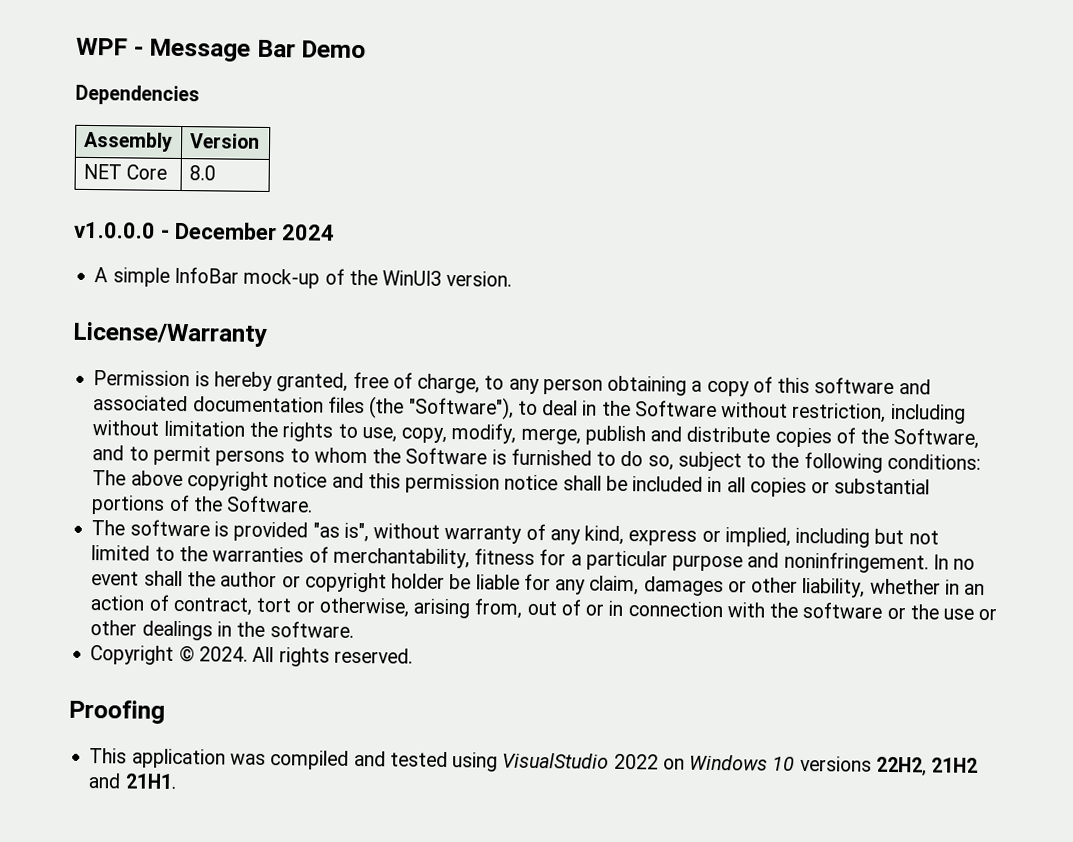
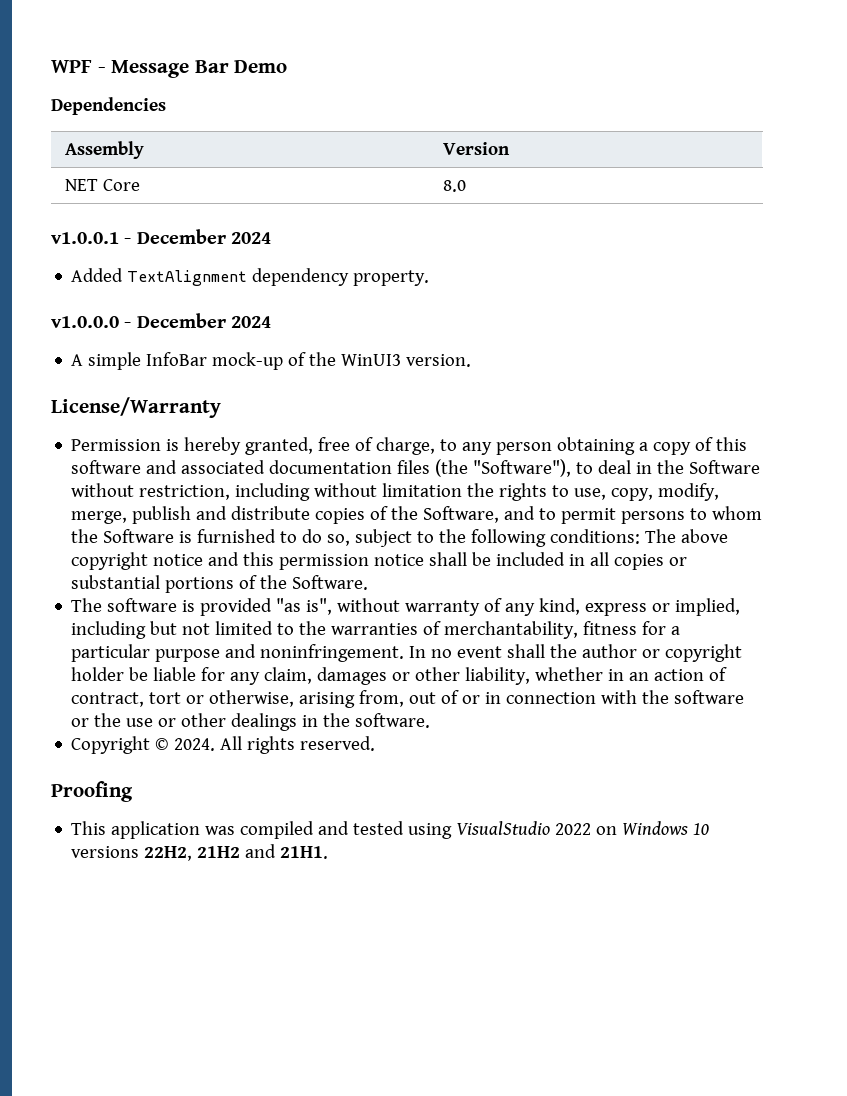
(216, 173) none -> [51,229,271,244] [71,268,430,286] // v1.0.0.1 - December 2024 // Added TextAlignment dependency property.

